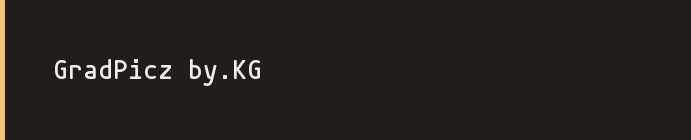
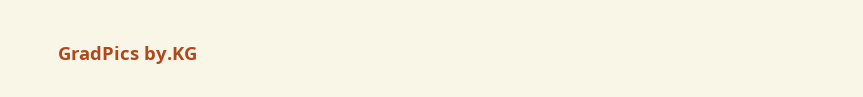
[53,59,173,79] GradPicz -> [58,46,139,60] GradPics

